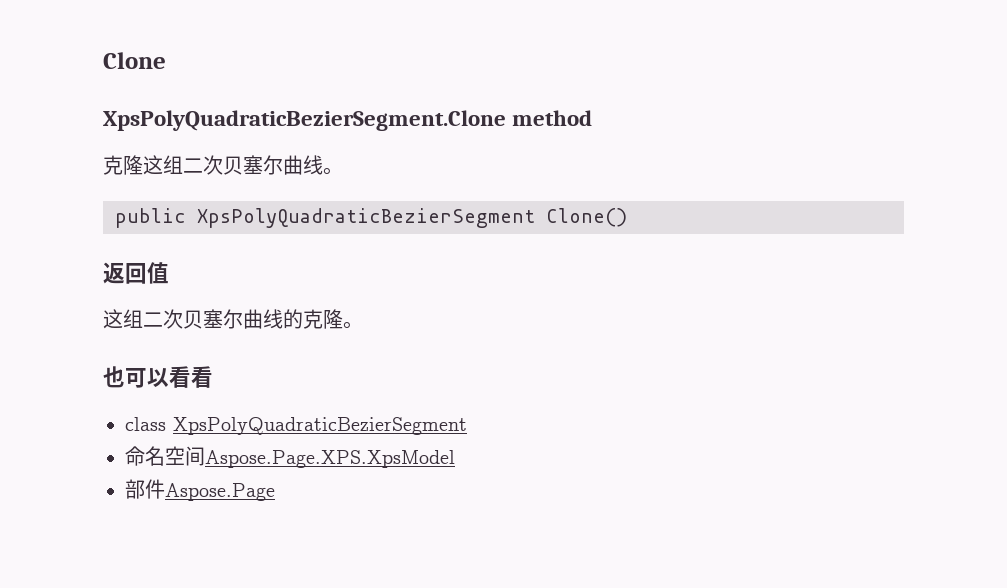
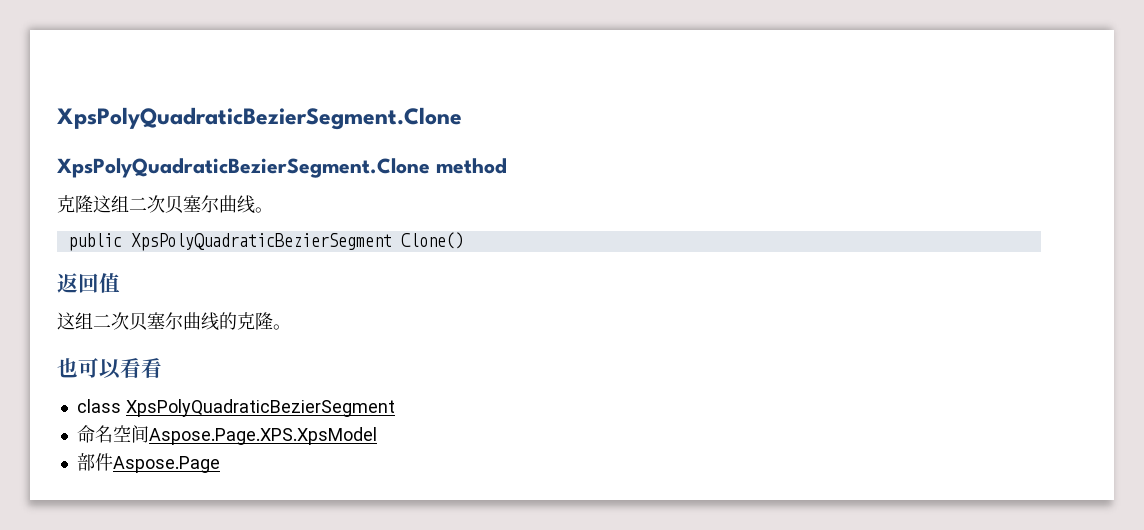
[103,52,166,69] Clone -> [57,107,462,130] XpsPolyQuadraticBezierSegment.Clone

